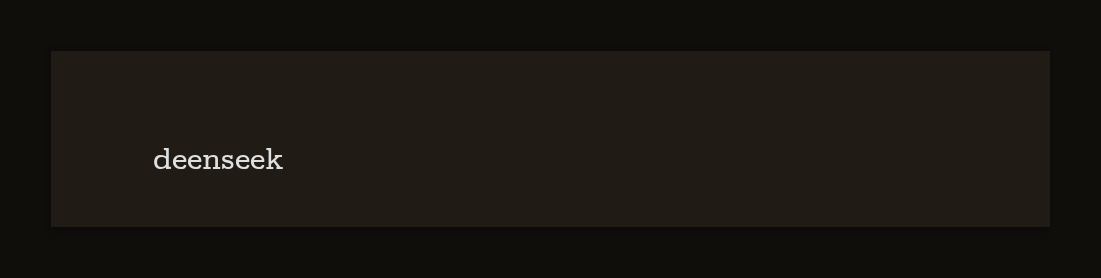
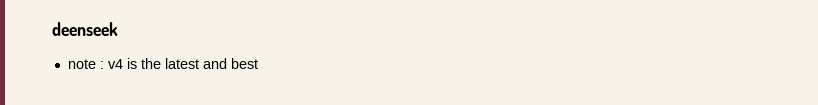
(283, 158) none -> [67,58,258,69] // note : v4 is the latest and best

